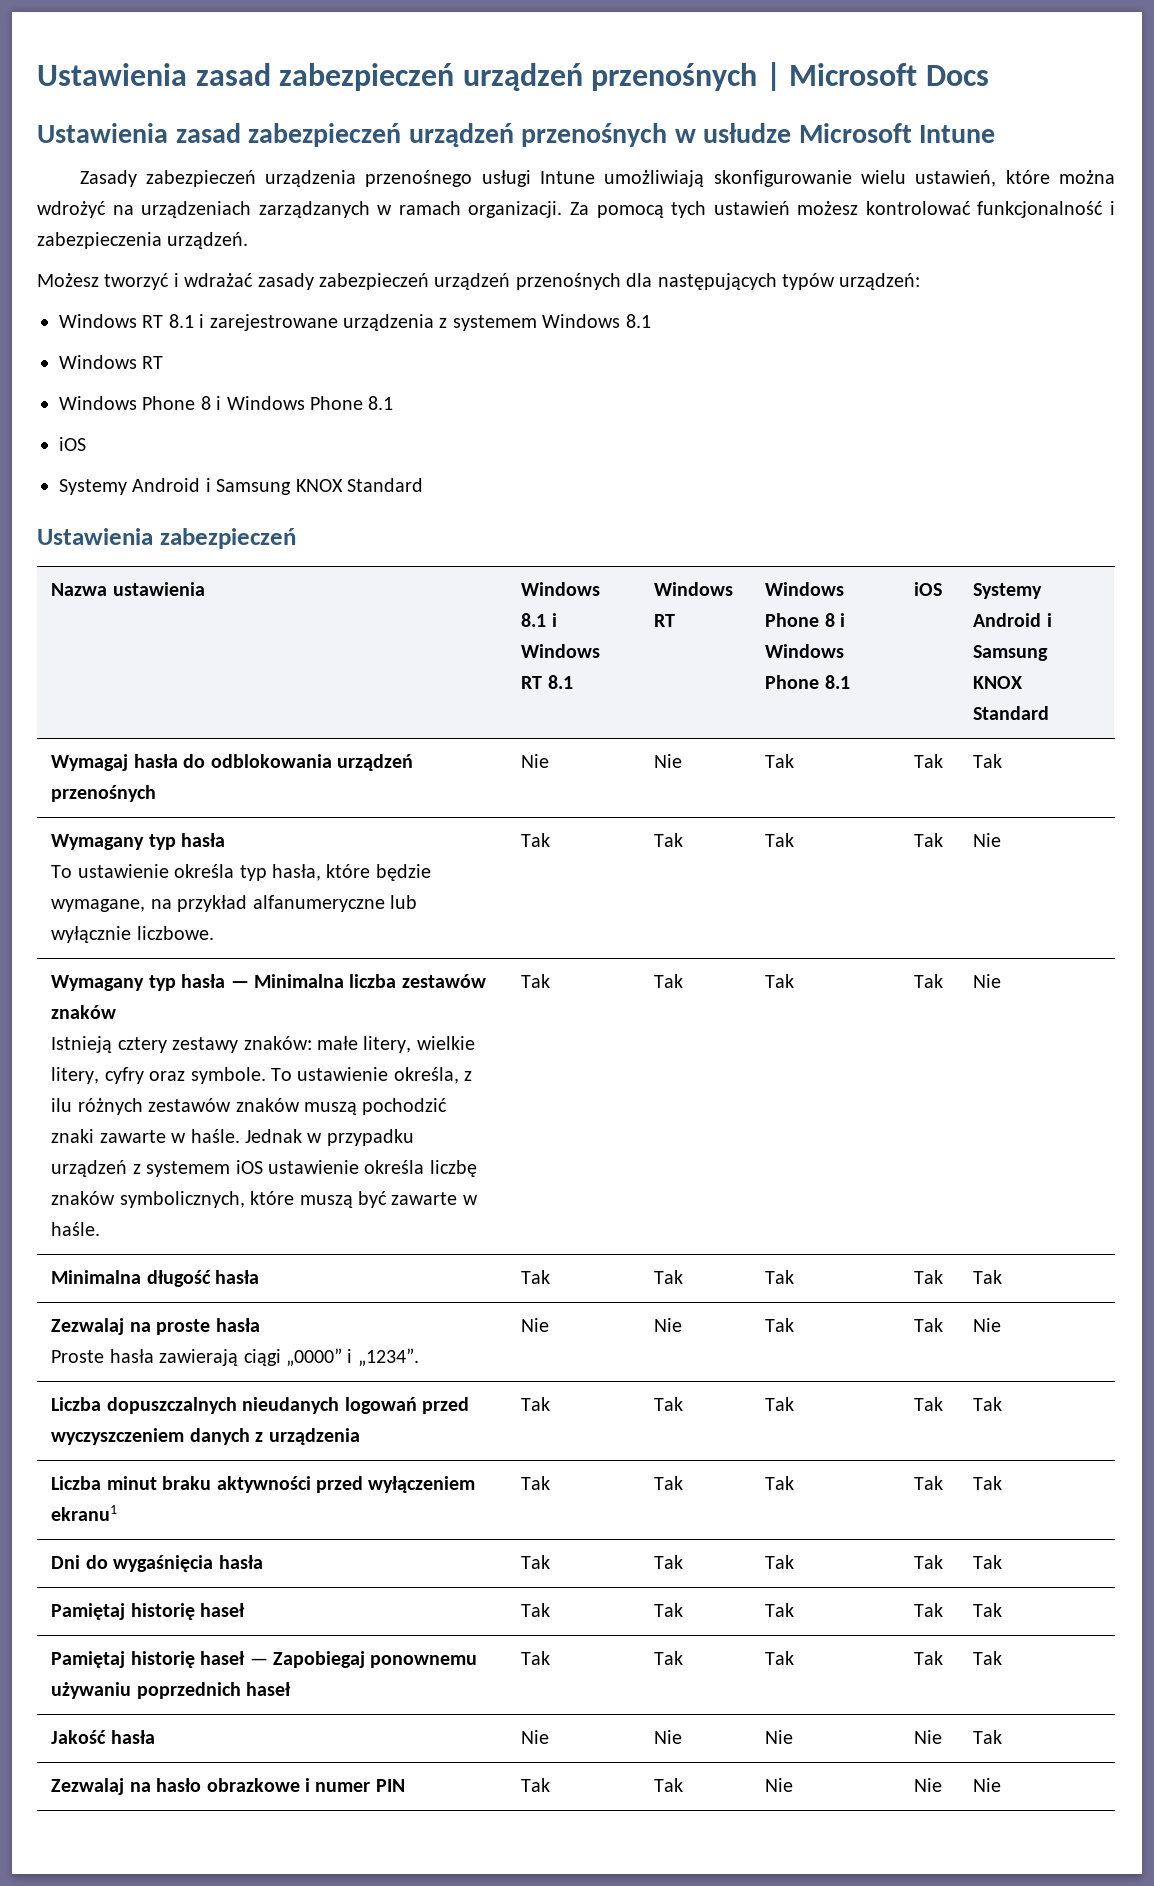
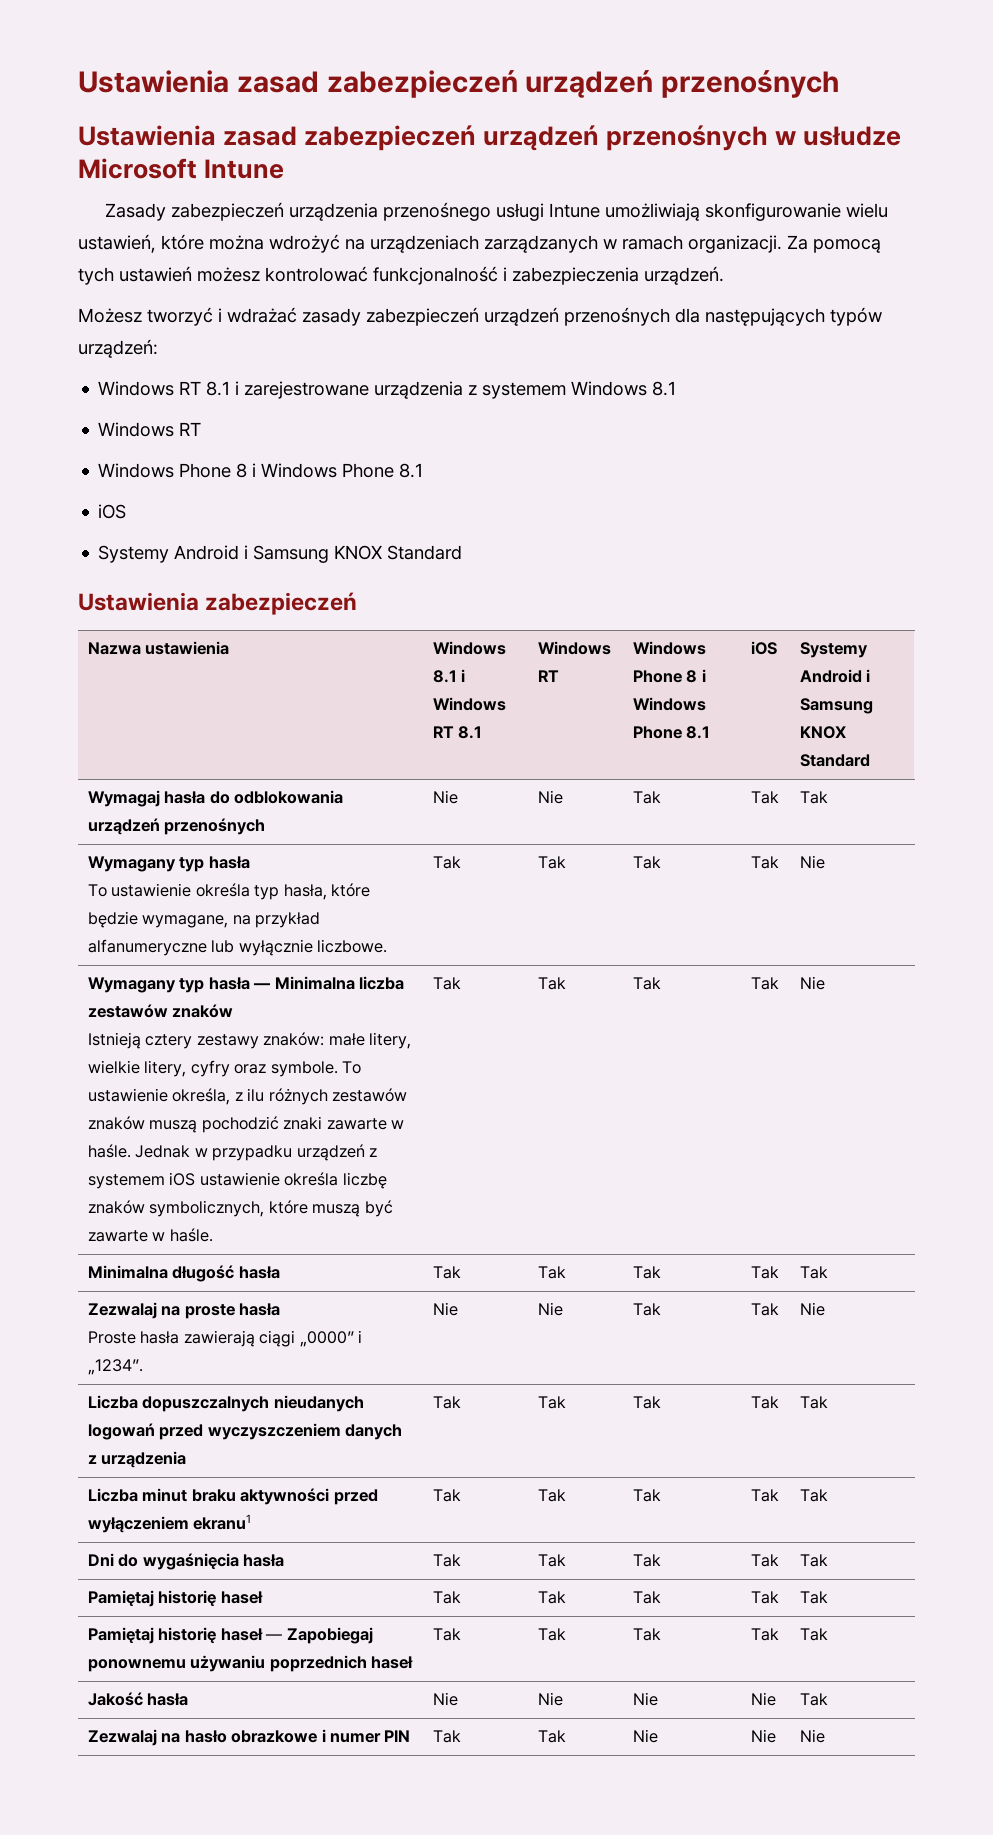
[37,62,989,91] Ustawienia zasad zabezpieczeń urządzeń przenośnych | Microsoft Docs -> [78,70,840,98] Ustawienia zasad zabezpieczeń urządzeń przenośnych

